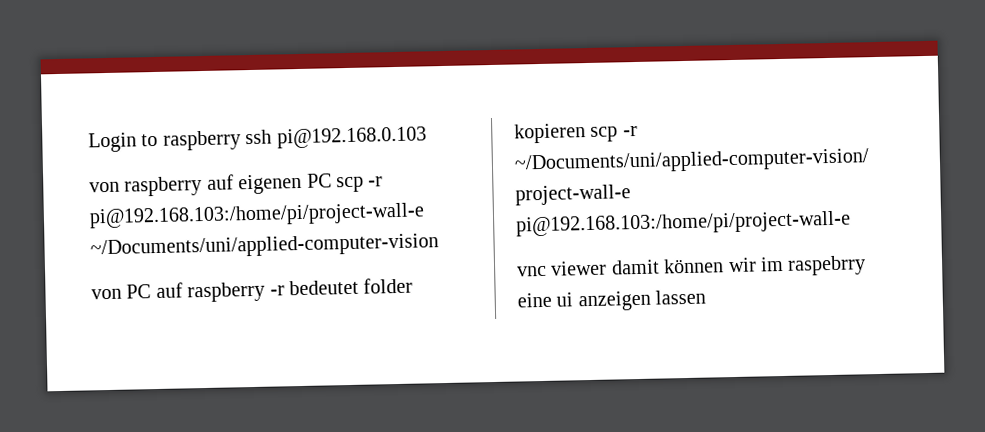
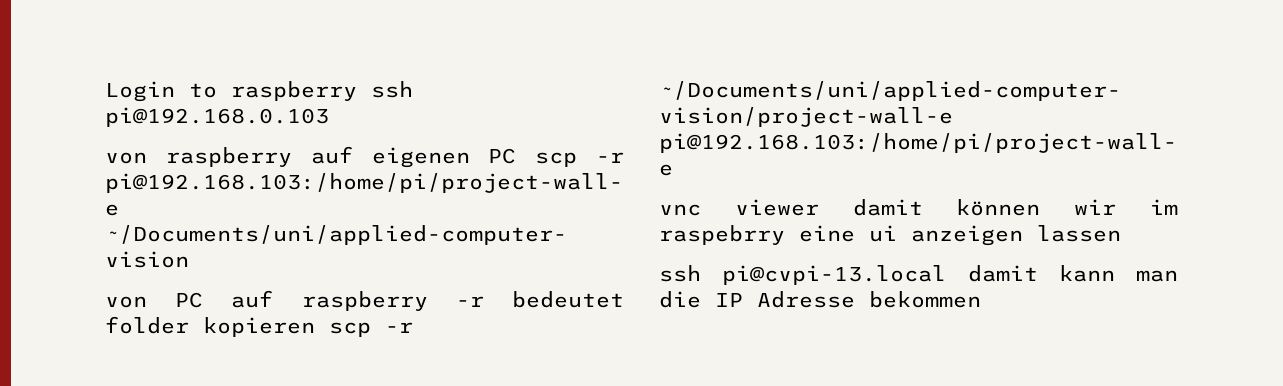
(707, 297) none -> [659,265,1178,285] [659,291,981,308] // ssh pi@cvpi-13.local damit kann man die IP Adresse bekommen

